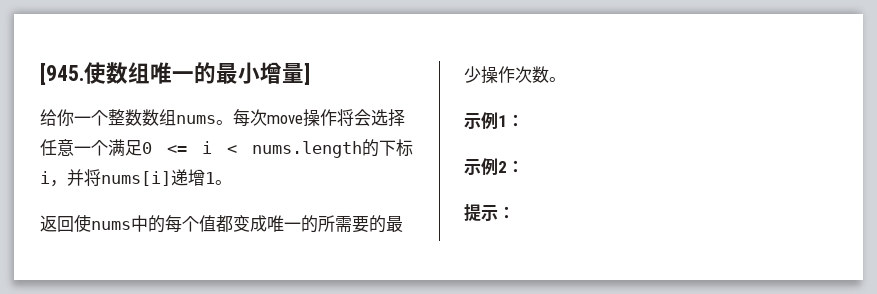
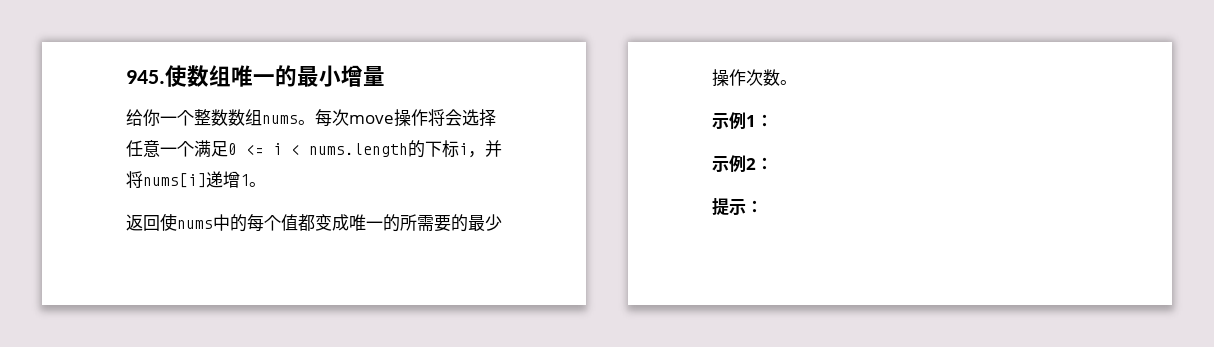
[40,63,84,85] [945. -> [126,70,165,84] 945.
[304,63,310,85] ] -> (385, 76) none

